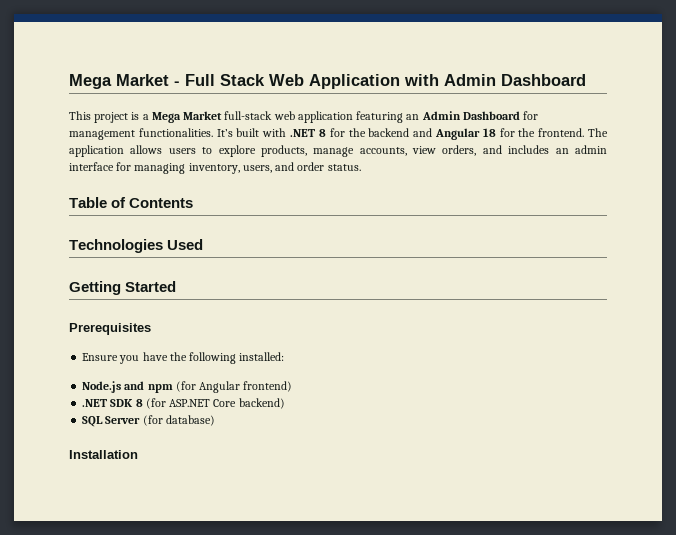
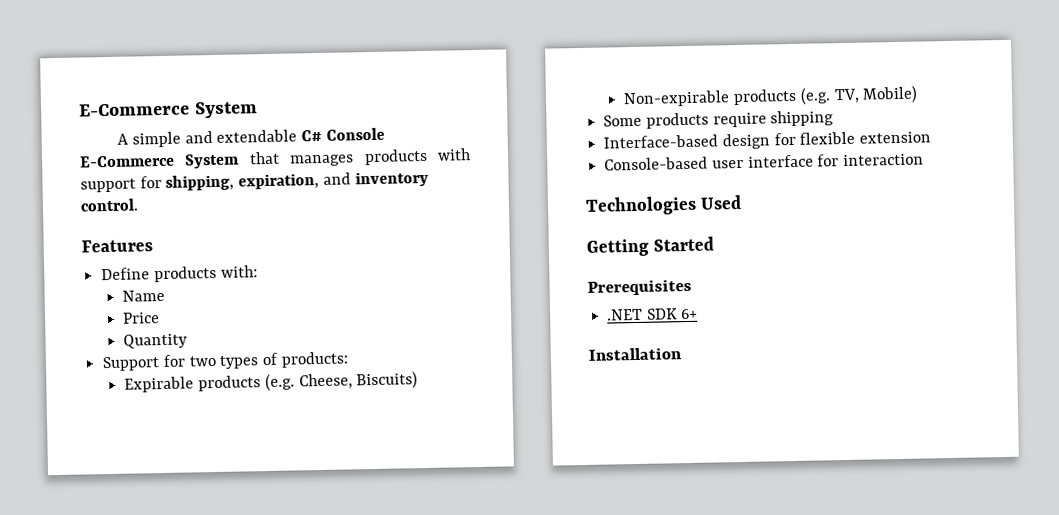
[69,74,586,89] [69,111,539,123] [69,128,608,140] [69,145,607,157] [69,162,361,174] [69,197,194,208] Mega Market - Full Stack Web Application with Admin Dashboard // This project is a Mega Market full-stack web application featuring an Admin Dashboard for management functionalities. It’s built with .NET 8 for the backend and Angular 18 for the frontend. The application allows users to explore products, manage accounts, view orders, and includes an admin interface for managing inventory, users, and order status. // Table of Contents -> [79,101,258,119] [117,127,385,148] [79,148,471,169] [80,170,429,193] [80,198,139,212] [81,239,153,253] [101,265,258,283] [122,289,166,302] [122,312,161,324] [123,333,189,349] [102,351,349,372] [124,371,419,393] [623,85,919,108] [603,110,835,129] [603,131,932,150] [604,153,925,171] E-Commerce System // A simple and extendable C# Console E-Commerce System that manages products with support for shipping, expiration, and inventory control. // Features // Define products with: // Name // Price // Quantity // Support for two types of products: // Expirable products (e.g. Cheese, Biscuits) // Non-expirable products (e.g. TV, Mobile) // Some products require shipping // Interface-based design for flexible extension // Console-based user interface for interaction
[82,352,285,364] [82,381,293,393] [82,398,285,409] [82,415,215,427] Ensure you have the following installed: // Node.js and npm (for Angular frontend) // .NET SDK 8 (for ASP.NET Core backend) // SQL Server (for database) -> [607,308,698,321] .NET SDK 6+

